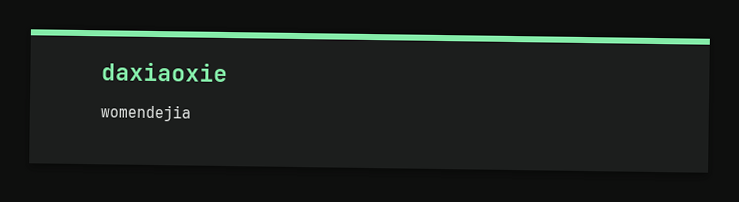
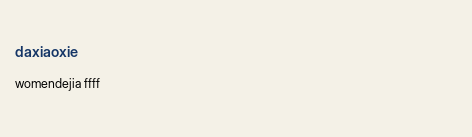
(191, 113) none -> [84,78,101,88] ffff

